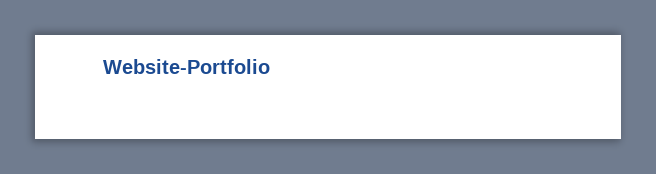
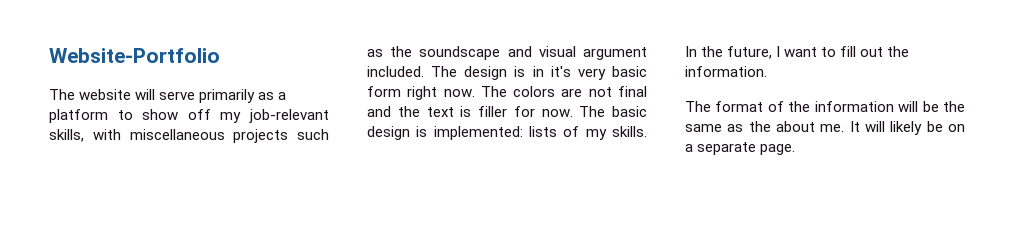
(270, 66) none -> [49,89,287,103] [49,109,329,123] [49,129,329,143] [367,46,647,60] [367,66,647,80] [367,86,647,100] [367,106,647,117] [367,126,647,140] [685,46,910,59] [685,66,767,77] [685,101,965,112] [685,121,965,135] [685,142,796,155] // The website will serve primarily as a platform to show off my job-relevant skills, with miscellaneous projects such as the soundscape and visual argument included. The design is in it's very basic form right now. The colors are not final and the text is filler for now. The basic design is implemented: lists of my skills. In the future, I want to fill out the information. // The format of the information will be the same as the about me. It will likely be on a separate page.

